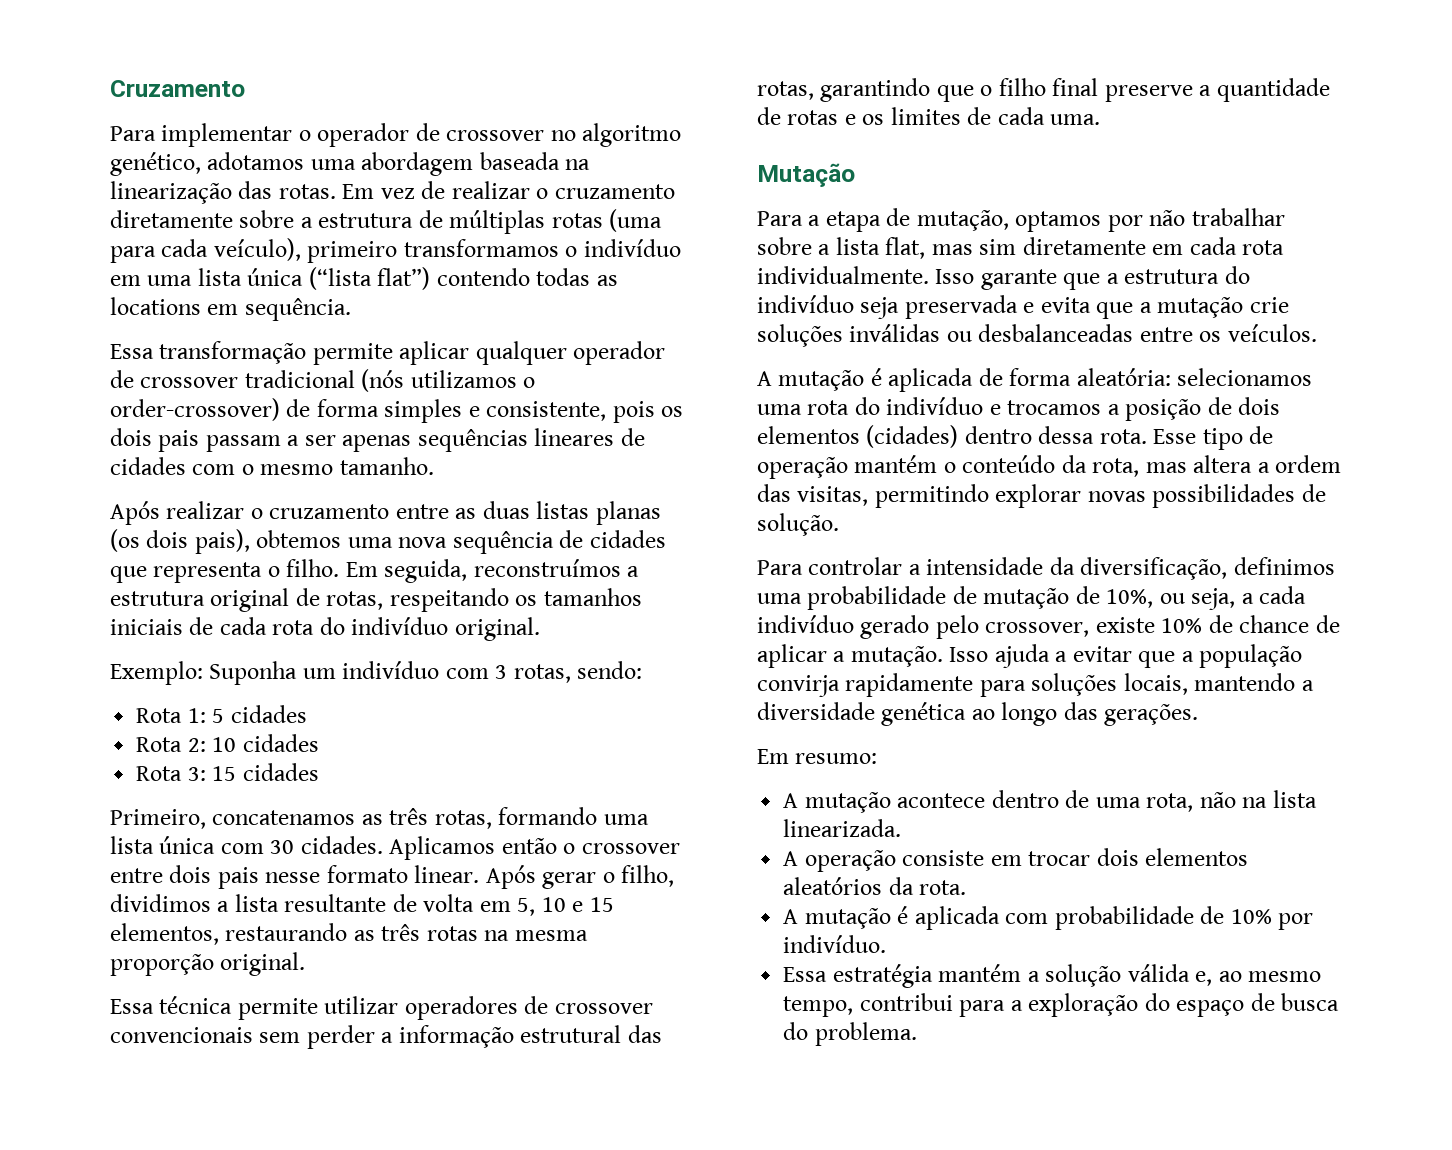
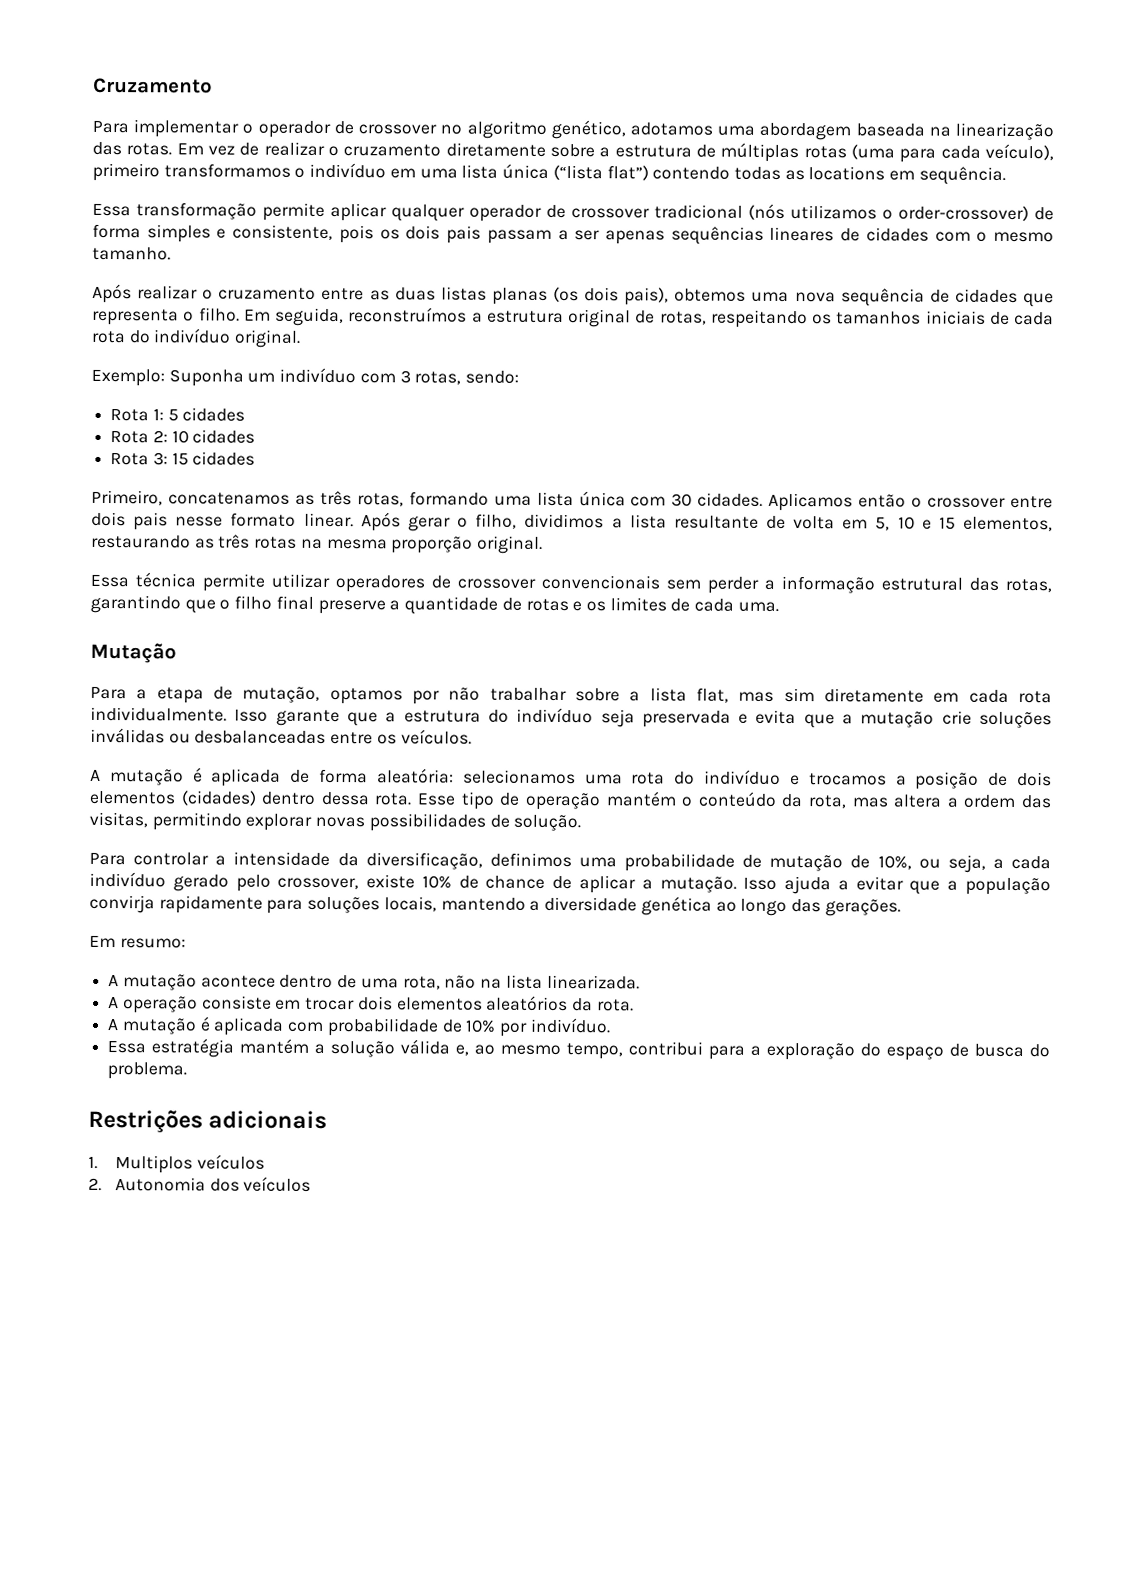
(917, 1034) none -> [88,1109,328,1134] [88,1154,265,1174] [88,1176,312,1192] // Restrições adicionais // 1. Multiplos veículos // 2. Autonomia dos veículos

